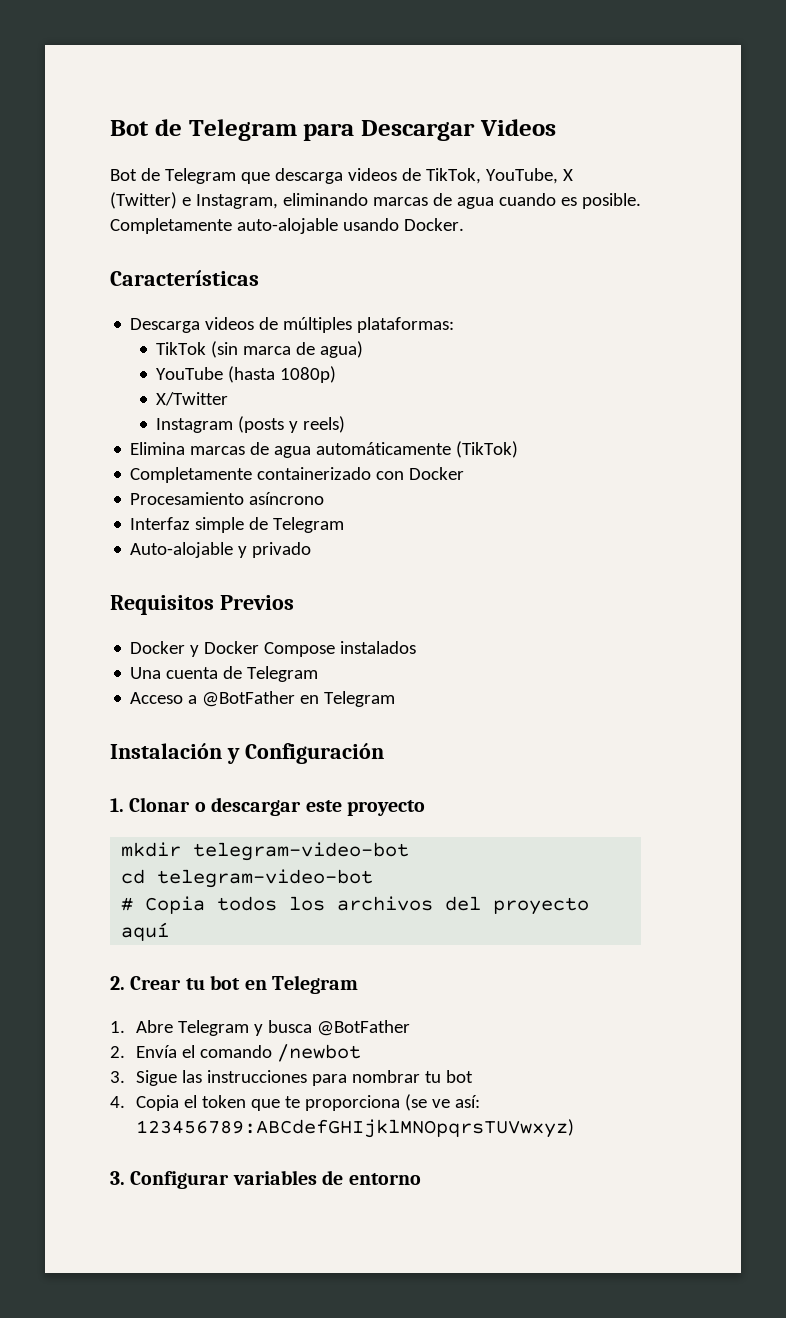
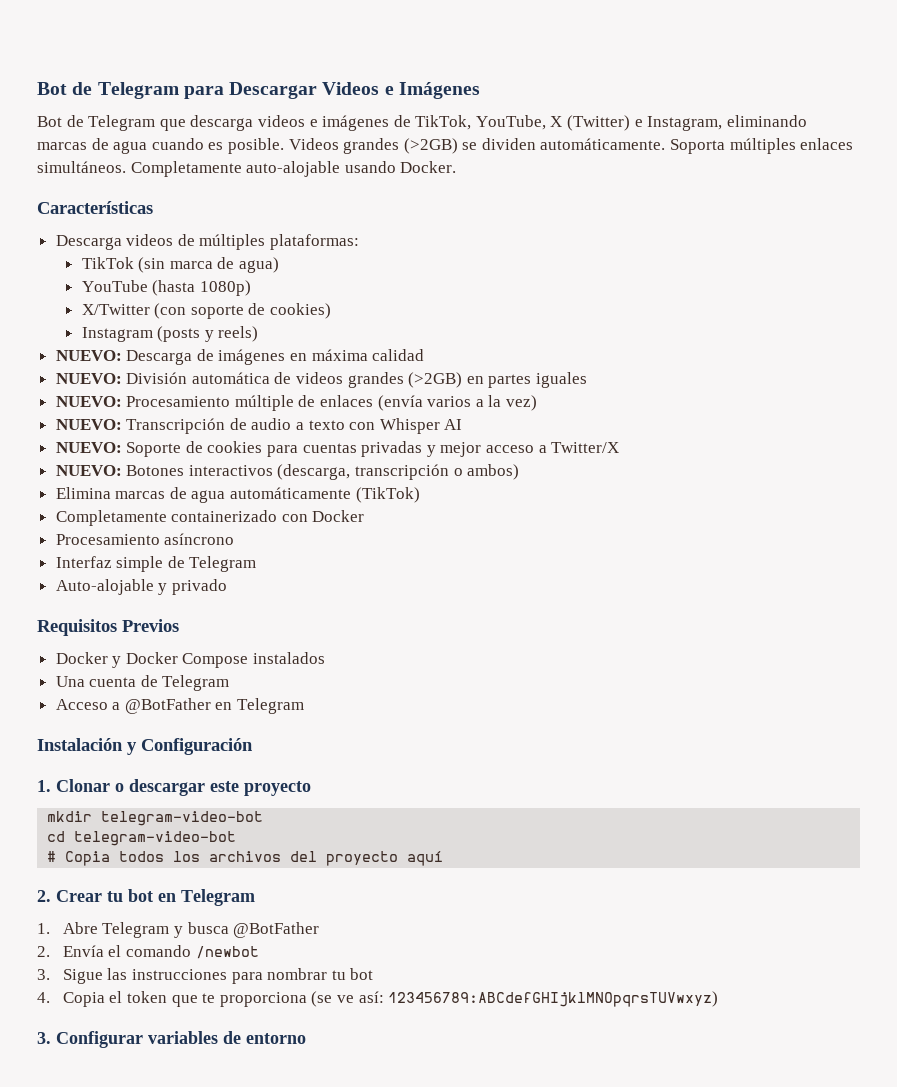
(556, 127) none -> [384,82,480,99] e Imágenes
(397, 174) none -> [309,115,390,131] e imágenes
(641, 201) none -> [288,138,854,154] [37,161,126,173] Videos grandes (>2GB) se dividen automáticamente. Soporta múltiples enlaces simultáneos.
(229, 399) none -> [154,303,331,319] (con soporte de cookies)
(346, 424) none -> [55,349,425,365] [55,372,588,388] [55,395,538,411] [55,418,463,434] [55,441,620,457] [55,464,520,480] // NUEVO: Descarga de imágenes en máxima calidad // NUEVO: División automática de videos grandes (>2GB) en partes iguales // NUEVO: Procesamiento múltiple de enlaces (envía varios a la vez) // NUEVO: Transcripción de audio a texto con Whisper AI // NUEVO: Soporte de cookies para cuentas privadas y mejor acceso a Twitter/X // NUEVO: Botones interactivos (descarga, transcripción o ambos)

